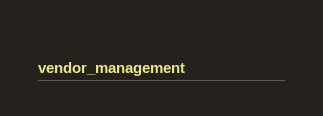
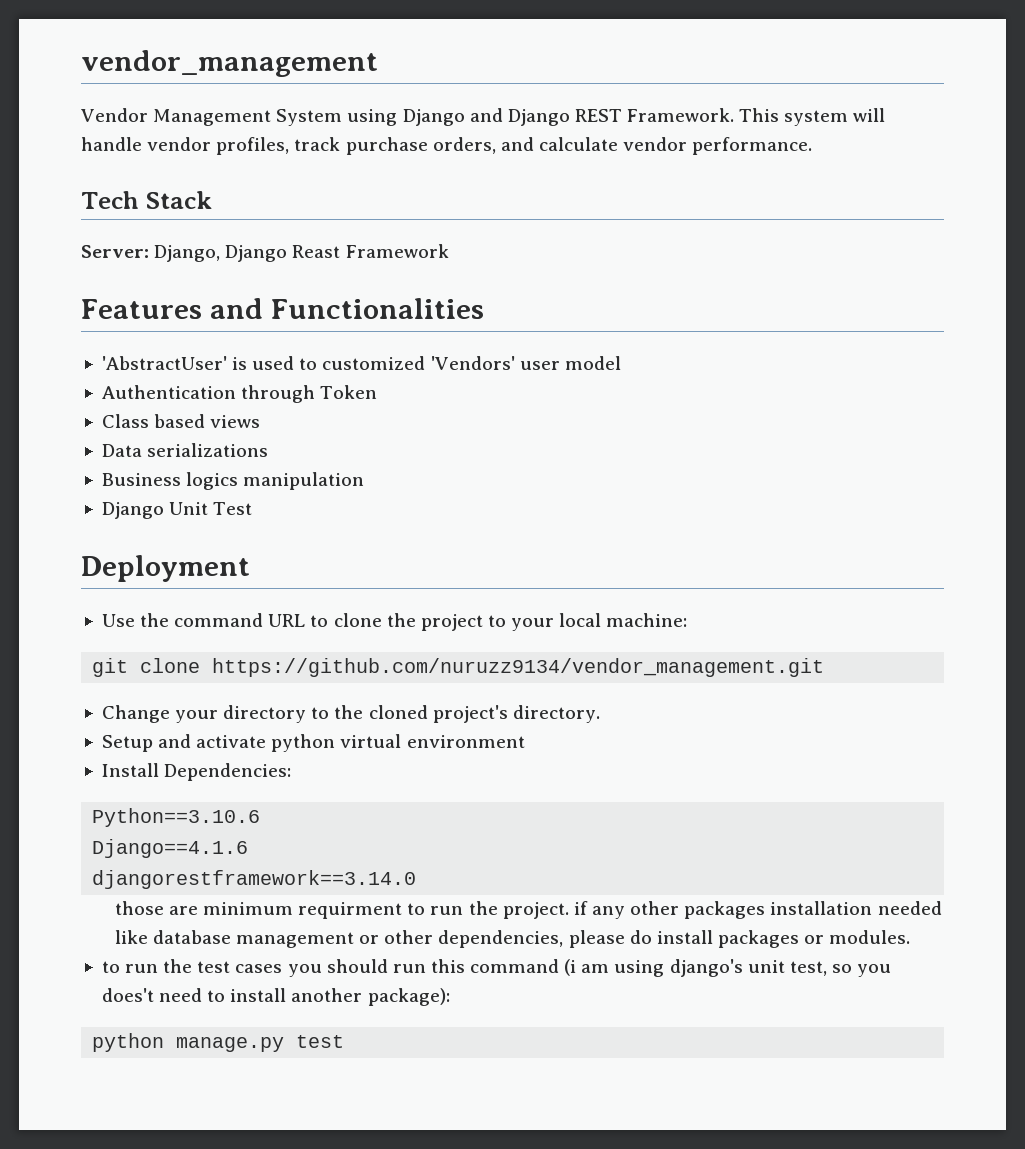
(185, 69) none -> [81,108,886,126] [81,137,813,155] [81,191,212,209] [81,244,449,262] [81,298,484,319] [101,356,621,370] [101,385,378,403] [101,414,261,428] [101,443,269,457] [101,472,365,490] [101,502,253,519] [81,555,250,582] [101,613,688,631] [92,658,825,677] [101,705,600,723] [101,734,525,752] [101,763,292,781] [92,808,261,827] [92,839,249,858] [92,870,417,889] [114,901,942,919] [114,930,911,948] [101,959,892,977] [101,988,450,1006] [92,1033,345,1052] // Vendor Management System using Django and Django REST Framework. This system will handle vendor profiles, track purchase orders, and calculate vendor performance. // Tech Stack // Server: Django, Django Reast Framework // Features and Functionalities // 'AbstractUser' is used to customized 'Vendors' user model // Authentication through Token // Class based views // Data serializations // Business logics manipulation // Django Unit Test // Deployment // Use the command URL to clone the project to your local machine: // git clone https://github.com/nuruzz9134/vendor_management.git // Change your directory to the cloned project's directory. // Setup and activate python virtual environment // Install Dependencies: // Python==3.10.6 // Django==4.1.6 // djangorestframework==3.14.0 // those are minimum requirment to run the project. if any other packages installation needed like database management or other dependencies, please do install packages or modules. // to run the test cases you should run this command (i am using django's unit test, so you does't need to install another package): // python manage.py test

